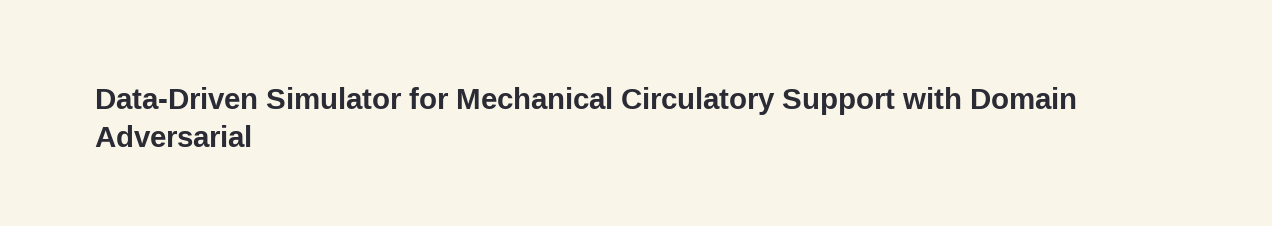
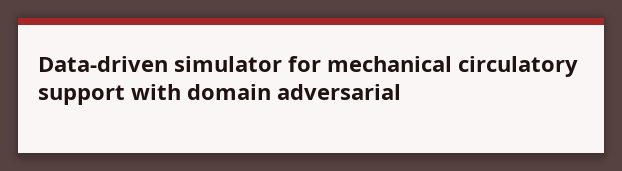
[95,87,1077,115] [95,125,252,147] Data-Driven Simulator for Mechanical Circulatory Support with Domain Adversarial -> [38,56,578,77] [38,84,401,105] Data-driven simulator for mechanical circulatory support with domain adversarial

